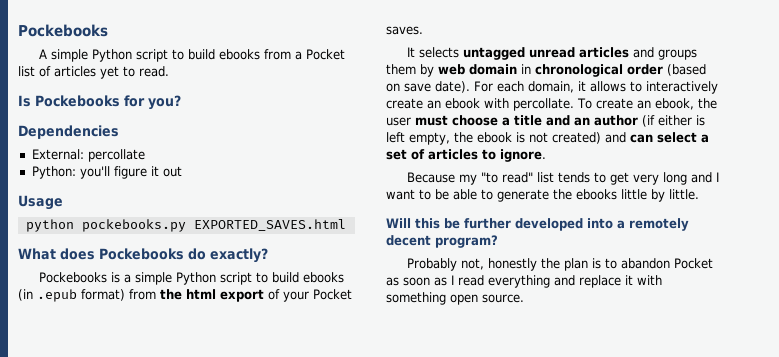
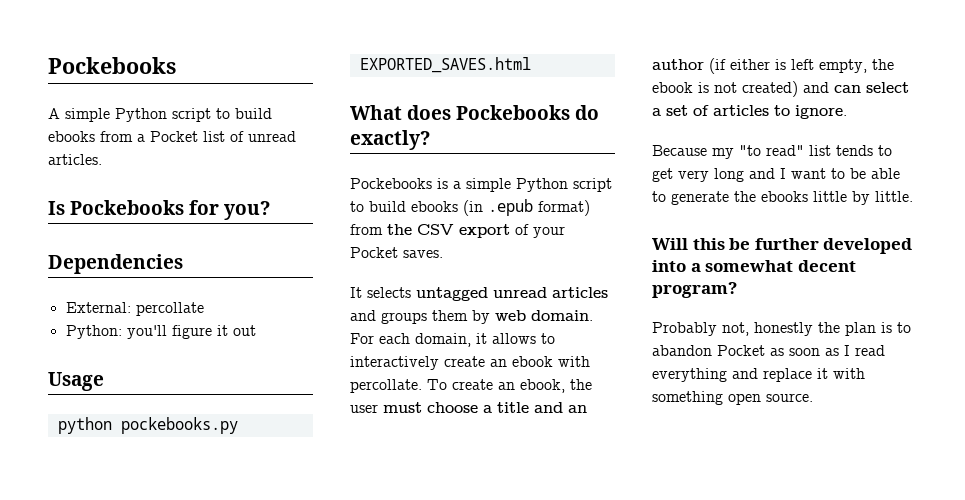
[54,66,169,79] articles yet to read. -> [248,131,296,142] [48,154,102,165] unread articles.
[186,289,216,299] html -> [417,224,454,235] CSV
[469,64,706,77] [386,81,470,93] domain in chronological order (based on save date). -> [531,310,593,321] domain.
[629,218,689,231] remotely -> [705,260,794,272] somewhat

